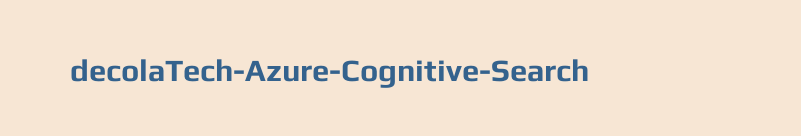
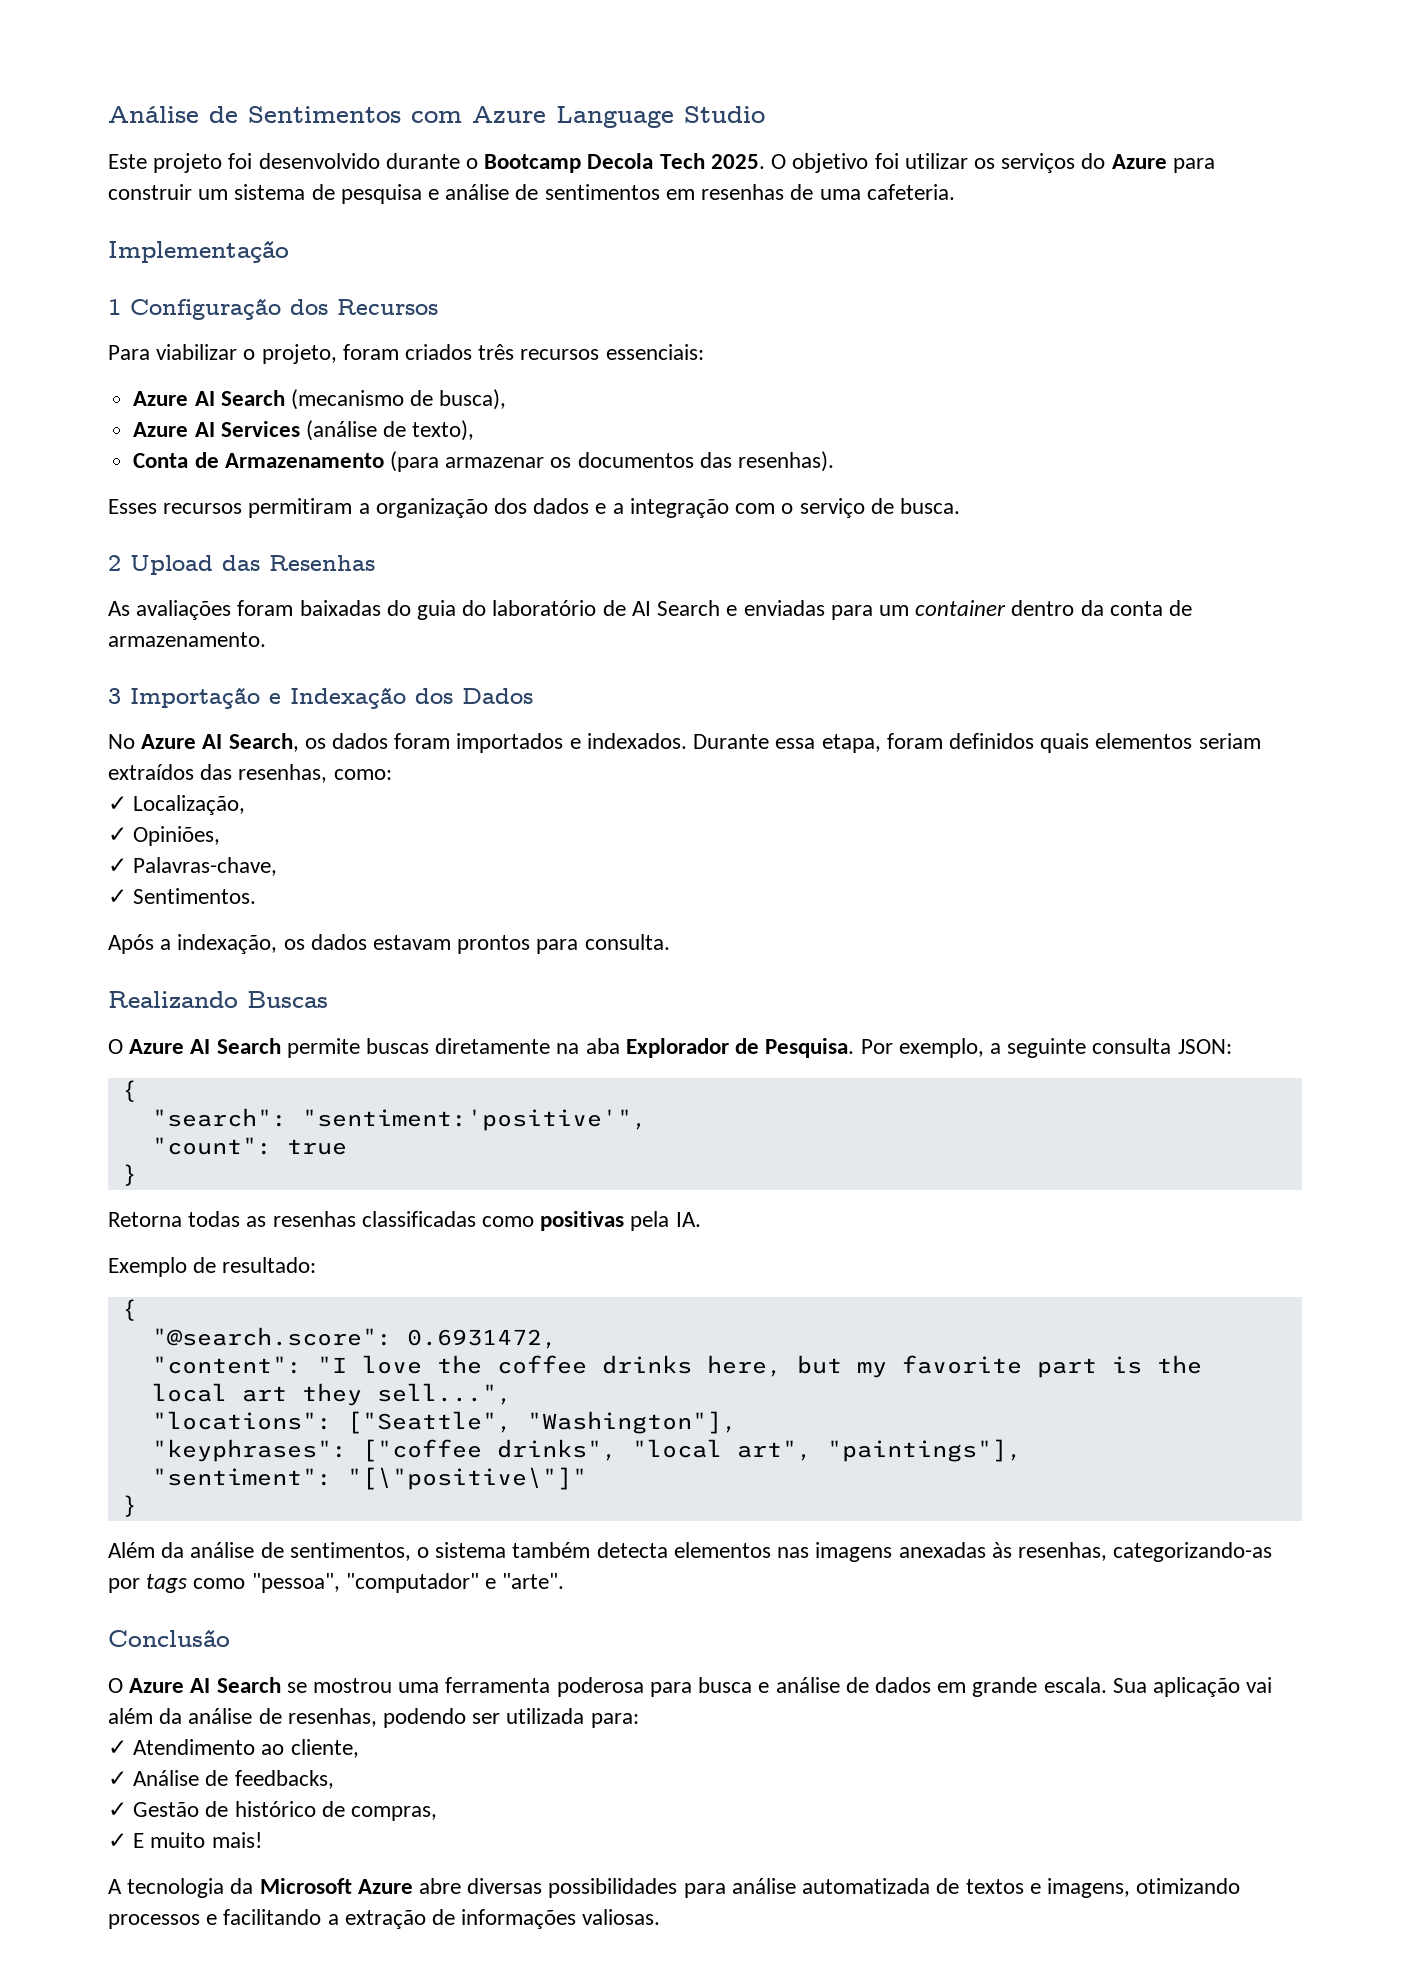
[70,59,589,88] decolaTech-Azure-Cognitive-Search -> [108,106,765,128] [108,153,1215,173] [108,184,955,204] [108,240,289,263] [108,298,438,320] [108,344,704,364] [133,389,507,410] [133,420,475,441] [133,451,834,472] [108,498,960,518] [108,555,375,575] [108,600,1192,620] [108,632,266,647] [108,687,533,709] [108,733,1261,753] [108,764,392,783] [108,795,246,815] [108,826,221,846] [108,857,278,876] [108,888,257,904] [108,934,670,954] [108,991,328,1008] [108,1038,1232,1058] [121,1080,137,1102] [151,1108,647,1131] [151,1137,347,1155] [121,1164,137,1186] [108,1211,701,1231] [108,1257,317,1277] [121,1299,137,1321] [151,1327,557,1349] [151,1355,1202,1378] [151,1383,512,1406] [151,1411,737,1434] [151,1439,1022,1462] [151,1467,587,1490] [121,1495,137,1517] [108,1542,1273,1562] [108,1573,565,1593] [108,1629,230,1647] [108,1677,1273,1697] [108,1708,639,1728] [108,1739,359,1758] [108,1770,334,1789] [108,1801,438,1821] [108,1832,262,1848] [108,1878,1241,1898] [108,1909,661,1929] Análise de Sentimentos com Azure Language Studio // Este projeto foi desenvolvido durante o Bootcamp Decola Tech 2025. O objetivo foi utilizar os serviços do Azure para construir um sistema de pesquisa e análise de sentimentos em resenhas de uma cafeteria. // Implementação // 1 Configuração dos Recursos // Para viabilizar o projeto, foram criados três recursos essenciais: // Azure AI Search (mecanismo de busca), // Azure AI Services (análise de texto), // Conta de Armazenamento (para armazenar os documentos das resenhas). // Esses recursos permitiram a organização dos dados e a integração com o serviço de busca. // 2 Upload das Resenhas // As avaliações foram baixadas do guia do laboratório de AI Search e enviadas para um container dentro da conta de armazenamento. // 3 Importação e Indexação dos Dados // No Azure AI Search, os dados foram importados e indexados. Durante essa etapa, foram definidos quais elementos seriam extraídos das resenhas, como: // ✓ Localização, // ✓ Opiniões, // ✓ Palavras-chave, // ✓ Sentimentos. // Após a indexação, os dados estavam prontos para consulta. // Realizando Buscas // O Azure AI Search permite buscas diretamente na aba Explorador de Pesquisa. Por exemplo, a seguinte consulta JSON: // { // "search": "sentiment:'positive'", // "count": true // } // Retorna todas as resenhas classificadas como positivas pela IA. // Exemplo de resultado: // { // "@search.score": 0.6931472, // "content": "I love the coffee drinks here, but my favorite part is the local art they sell...", // "locations": ["Seattle", "Washington"], // "keyphrases": ["coffee drinks", "local art", "paintings"], // "sentiment": "[\"positive\"]" // } // Além da análise de sentimentos, o sistema também detecta elementos nas imagens anexadas às resenhas, categorizando-as por tags como "pessoa", "computador" e "arte". // Conclusão // O Azure AI Search se mostrou uma ferramenta poderosa para busca e análise de dados em grande escala. Sua aplicação vai além da análise de resenhas, podendo ser utilizada para: // ✓ Atendimento ao cliente, // ✓ Análise de feedbacks, // ✓ Gestão de histórico de compras, // ✓ E muito mais! // A tecnologia da Microsoft Azure abre diversas possibilidades para análise automatizada de textos e imagens, otimizando processos e facilitando a extração de informações valiosas.

